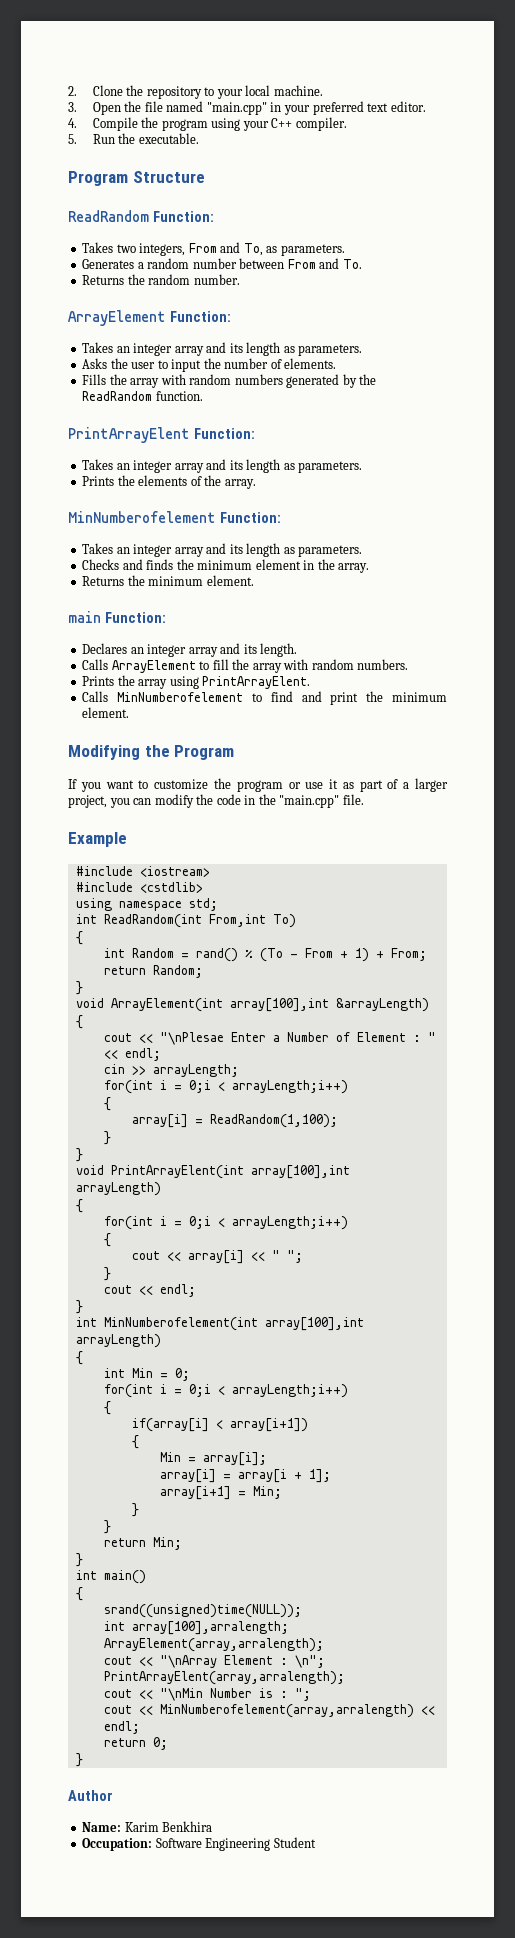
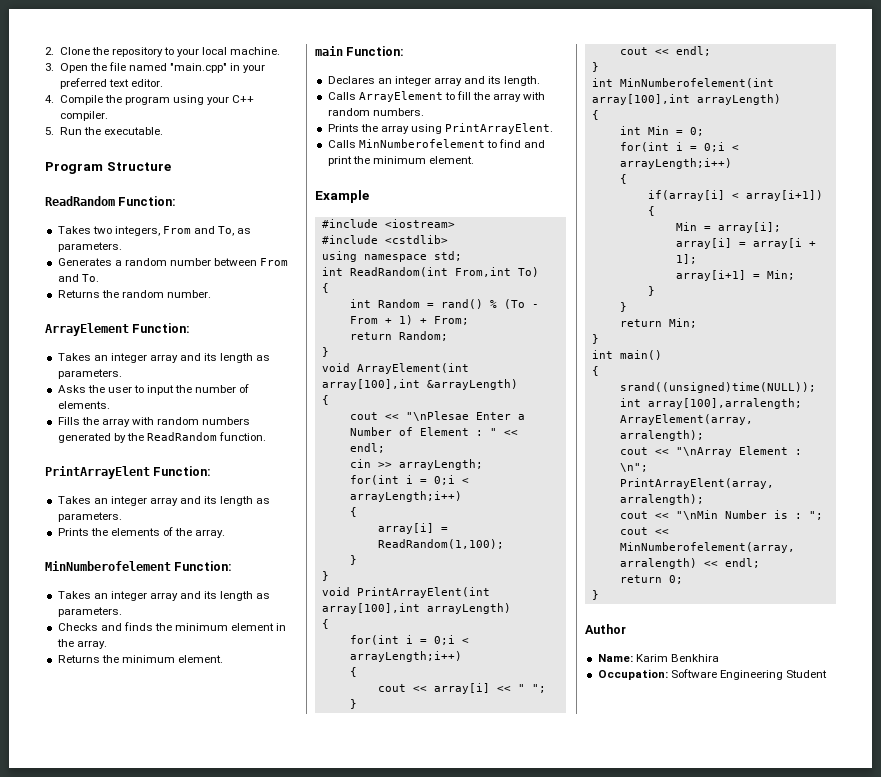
[68,745,235,760] [68,778,448,792] [68,794,364,808] // Modifying the Program // If you want to customize the program or use it as part of a larger project, you can modify the code in the "main.cpp" file. -> (474, 160) none

